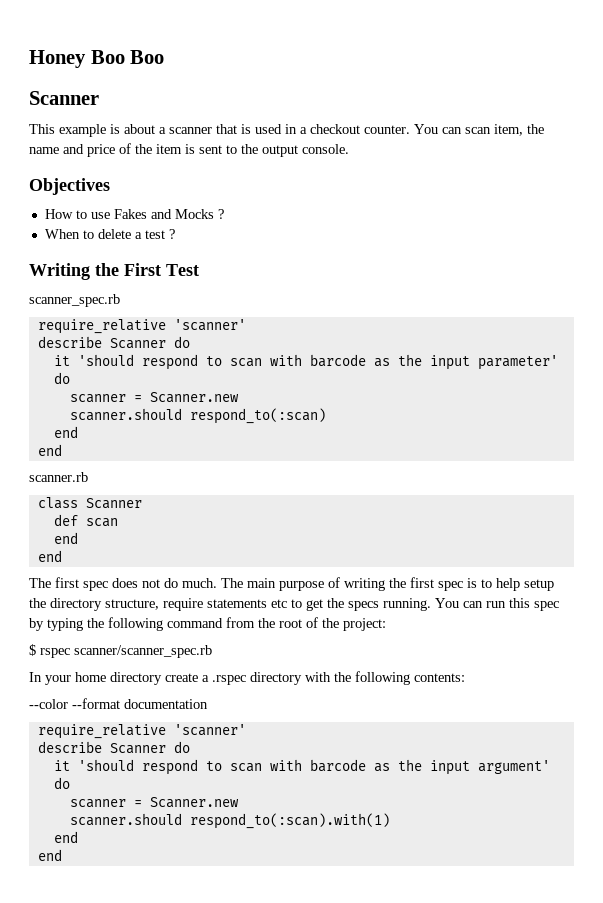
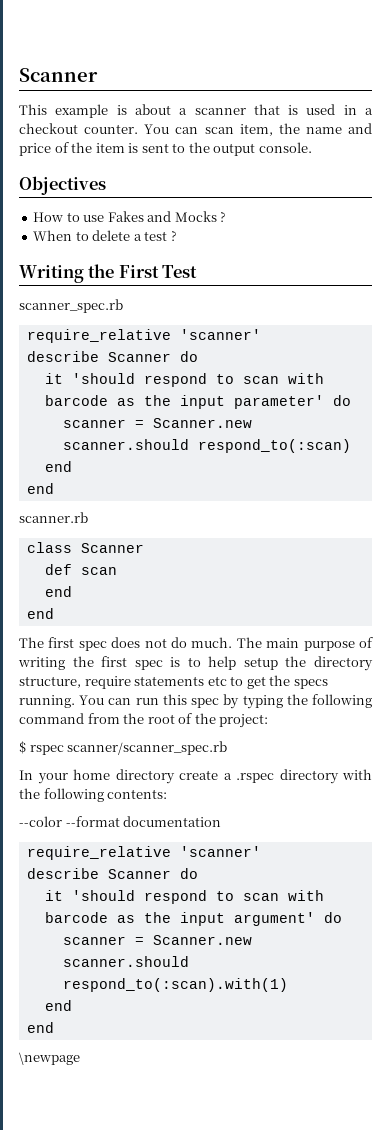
[29,50,165,68] Honey Boo Boo // -> (19, 75) none
(62, 855) none -> [19,1052,80,1065] // \newpage

